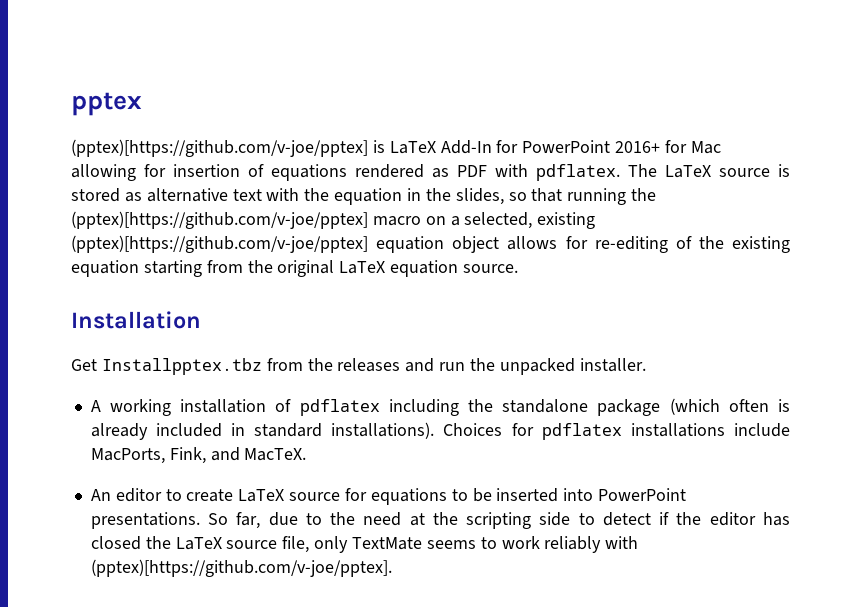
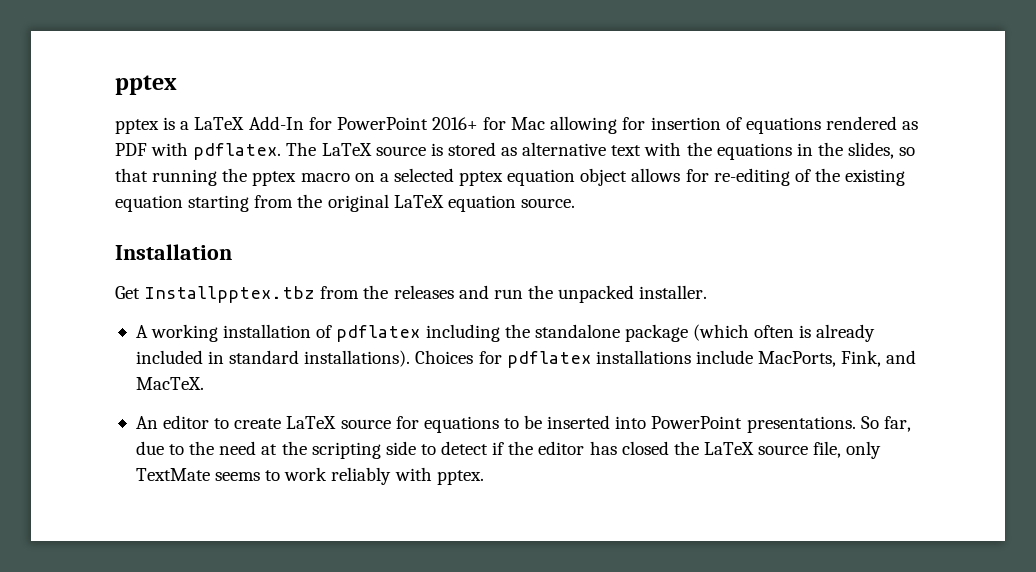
[71,139,385,157] (pptex)[https://github.com/v-joe/pptex] is -> [115,117,190,134] pptex is a
[334,188,403,205] equation -> [716,143,792,160] equations
[71,211,368,229] (pptex)[https://github.com/v-joe/pptex] -> [252,171,297,186] pptex
[464,212,596,229] [71,235,368,253] selected, existing (pptex)[https://github.com/v-joe/pptex] -> [393,168,504,186] selected pptex
[90,559,392,577] (pptex)[https://github.com/v-joe/pptex]. -> [436,470,484,485] pptex.

